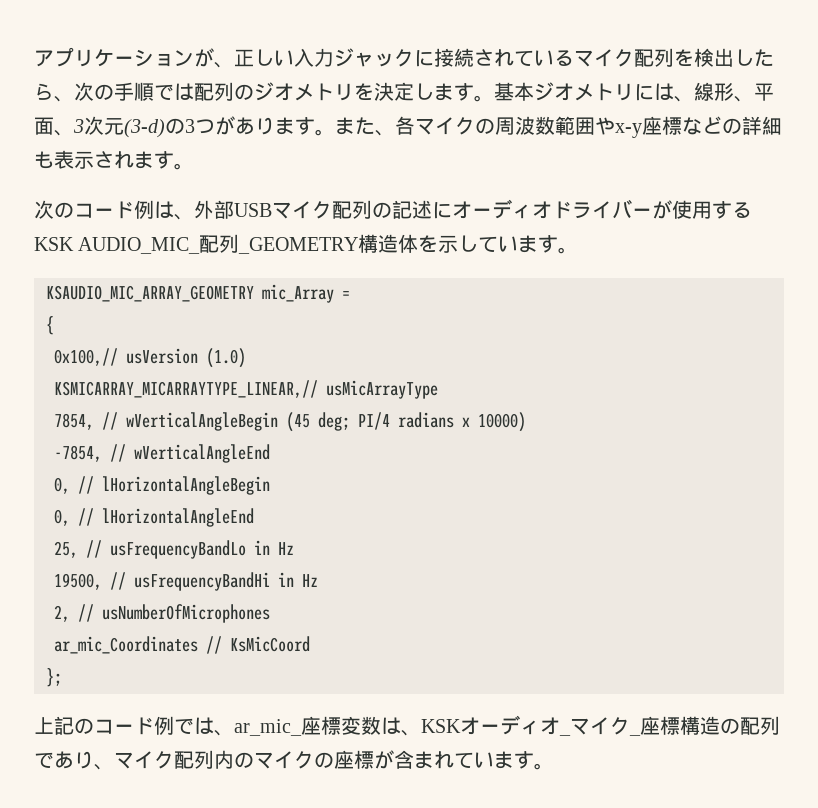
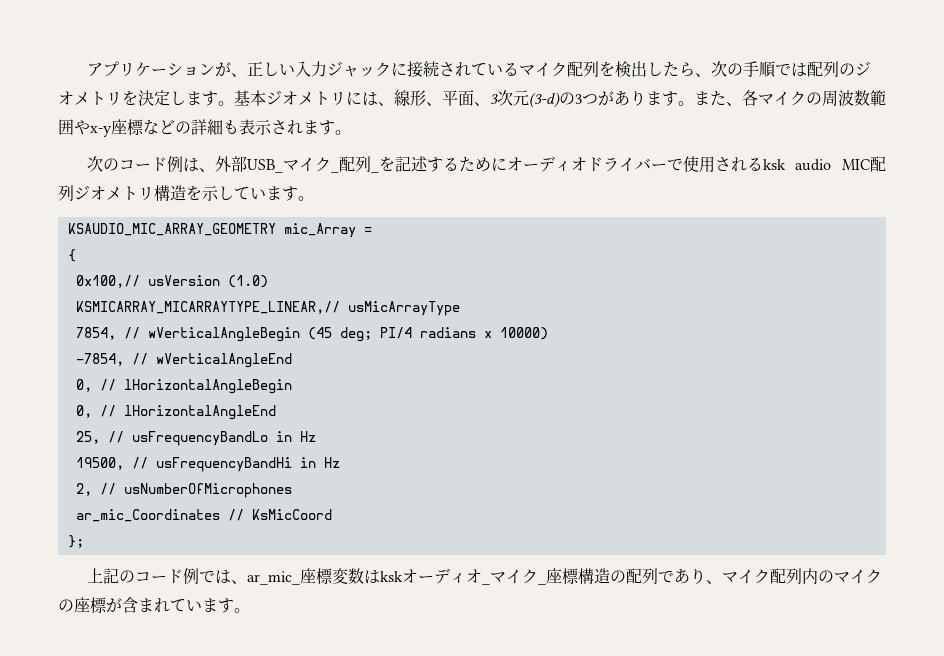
[234,200,432,219] USBマイク配列の記述 -> [246,156,491,173] USB_マイク_配列_を記述するため
[652,200,752,219] [34,234,419,254] が使用するKSK AUDIO_MIC_配列_GEOMETRY構造体 -> [666,156,887,173] [58,185,186,201] で使用されるksk audio MIC配列ジオメトリ構造
[401,719,461,736] 、KSK -> [379,571,403,582] ksk

